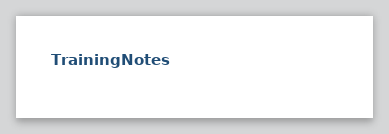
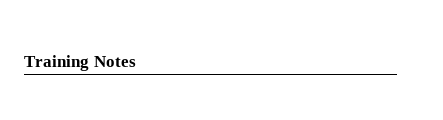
[51,54,170,68] TrainingNotes -> [24,55,136,71] Training Notes

